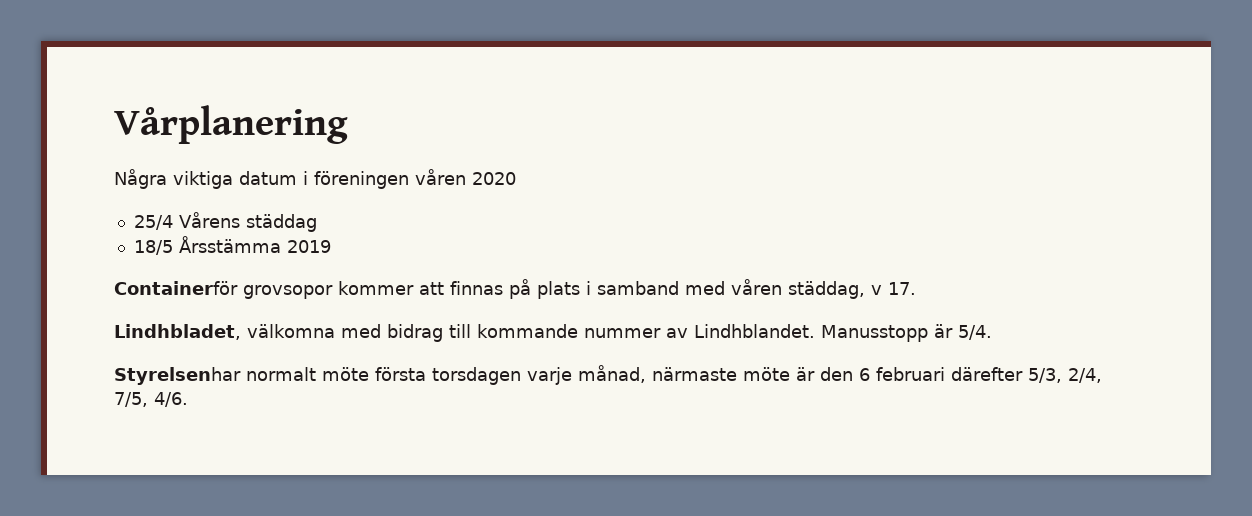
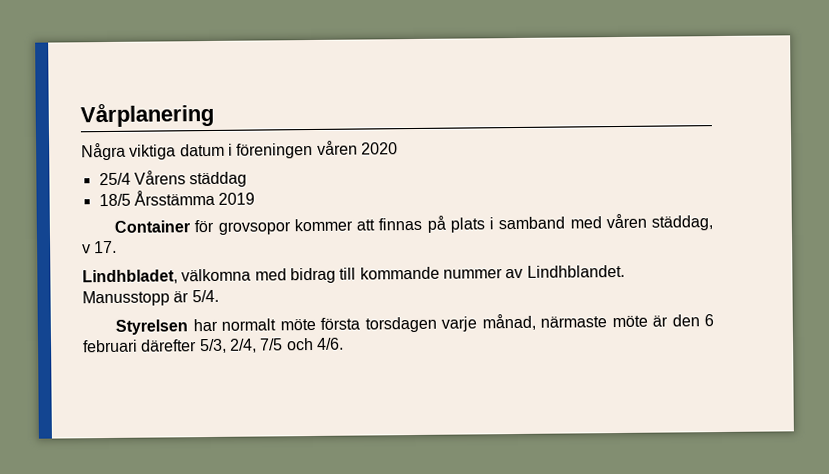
[114,281,238,295] Containerför -> [114,219,215,233] Container för
[114,367,241,385] Styrelsenhar -> [115,318,218,335] Styrelsen har
[114,392,148,407] 7/5, -> [259,337,314,351] 7/5 och

